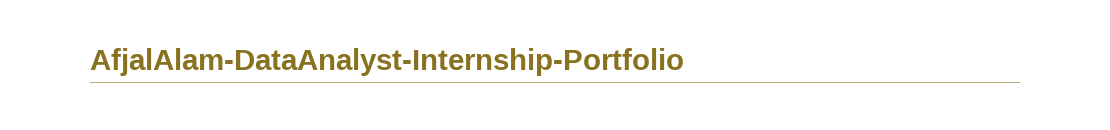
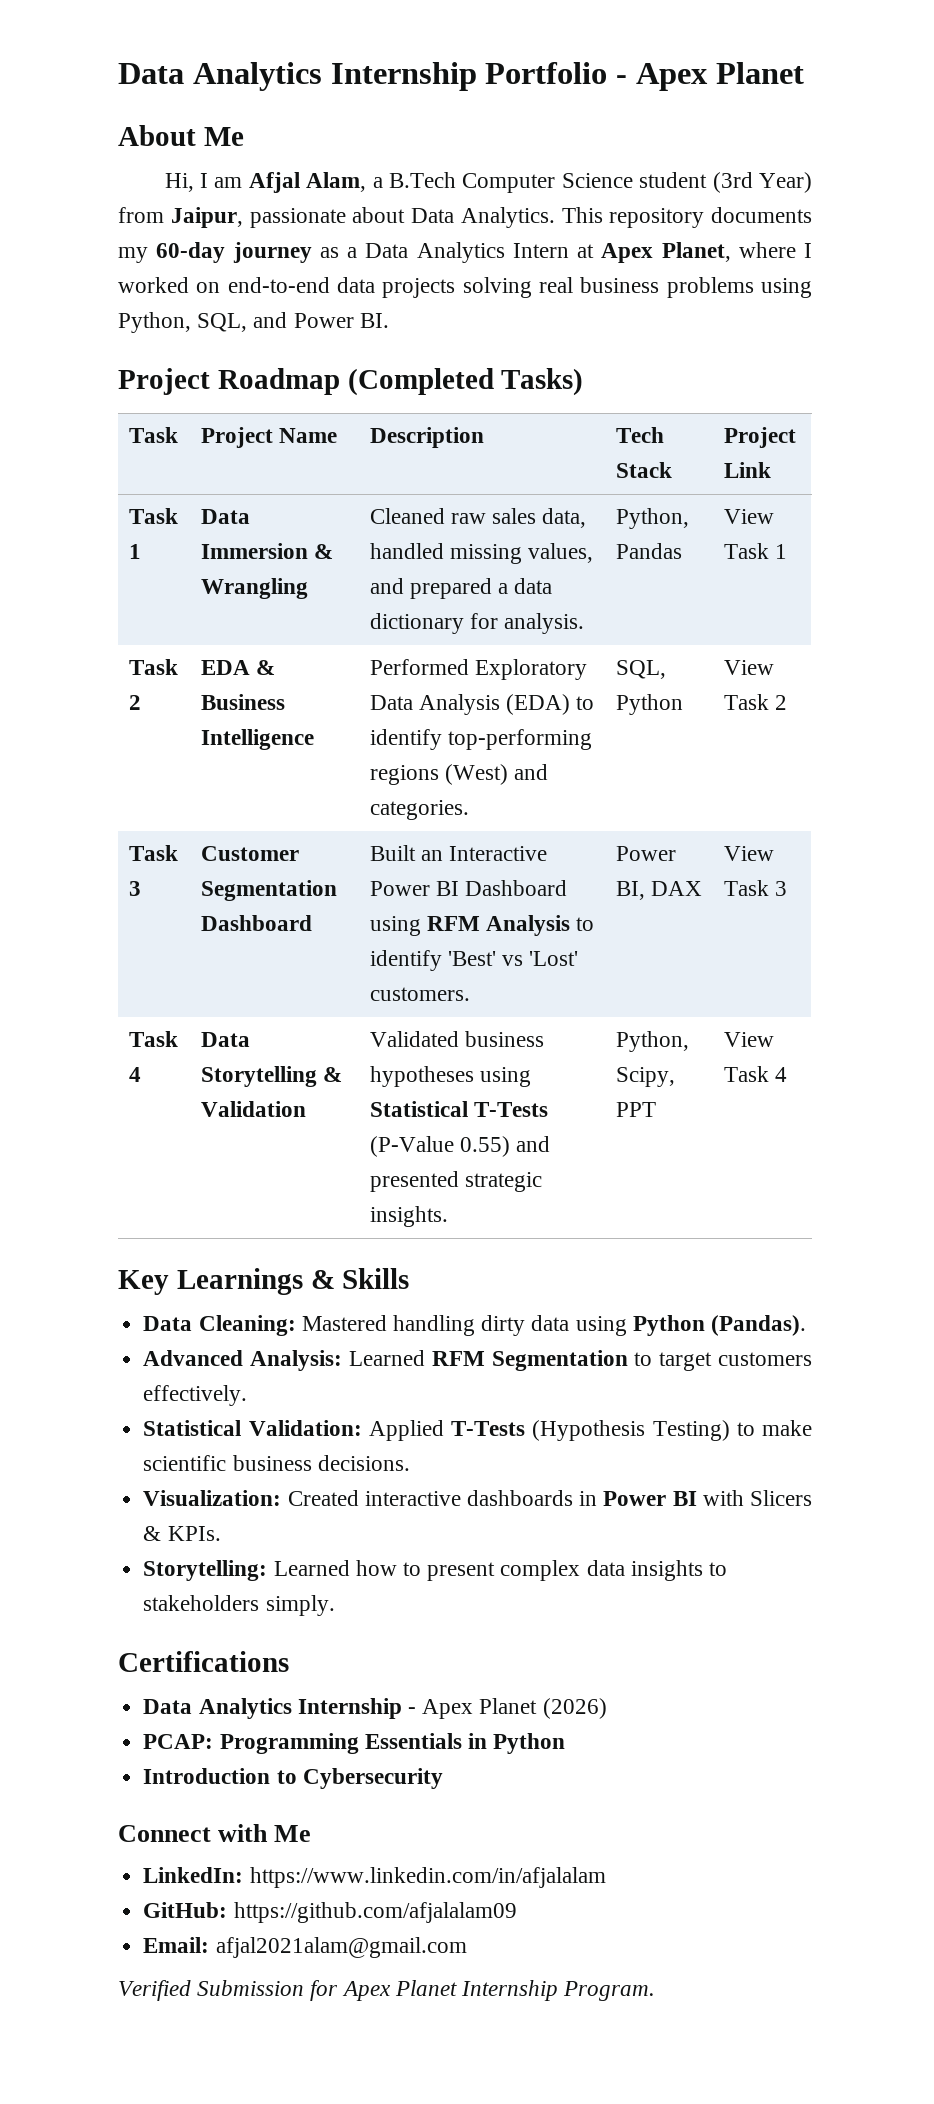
[90,48,684,76] AfjalAlam-DataAnalyst-Internship-Portfolio -> [118,62,804,91] [118,125,244,146] [164,172,812,193] [118,207,812,228] [118,242,812,263] [118,277,812,298] [118,312,389,333] [118,368,584,396] [128,427,178,443] [200,427,338,448] [369,427,484,448] [615,427,664,443] [615,462,672,478] [723,427,796,448] [723,462,771,478] [128,508,178,524] [128,544,141,559] [200,509,250,524] [200,543,334,559] [200,578,308,599] [369,508,587,528] [369,543,594,564] [369,578,553,599] [369,613,585,634] [615,508,689,529] [615,543,682,559] [723,509,774,524] [723,543,788,559] [128,659,178,675] [128,695,141,710] [200,660,276,675] [200,694,285,710] [200,729,314,750] [369,659,588,680] [369,694,595,715] [369,729,593,750] [369,764,549,785] [369,800,469,820] [615,660,666,679] [615,694,683,715] [723,660,774,675] [723,694,788,710] [128,845,178,861] [128,881,141,896] [200,846,299,861] [200,880,337,901] [200,915,312,931] [369,845,548,861] [369,880,568,896] [369,915,595,936] [369,950,579,971] [369,987,470,1001] [615,846,676,861] [615,881,703,900] [723,846,774,861] [723,880,788,896] [128,1031,178,1047] [128,1067,141,1082] [200,1032,250,1047] [200,1066,343,1087] [200,1101,306,1117] [369,1031,545,1047] [369,1066,532,1087] [369,1101,549,1117] [369,1136,551,1157] [369,1171,543,1192] [369,1206,448,1227] [615,1031,689,1052] [615,1067,675,1087] [615,1102,656,1117] [723,1032,774,1047] [723,1066,788,1082] [118,1268,410,1295] [143,1315,806,1336] [143,1350,812,1371] [143,1385,248,1406] [143,1420,812,1441] [143,1455,410,1471] [143,1490,812,1506] [143,1526,221,1541] [143,1560,727,1581] [143,1595,335,1616] [118,1651,289,1672] [143,1698,607,1719] [143,1733,566,1754] [143,1768,443,1789] [118,1824,312,1842] [143,1867,606,1888] [143,1902,517,1923] [143,1937,467,1958] [118,1980,656,2001] Data Analytics Internship Portfolio - Apex Planet // About Me // Hi, I am Afjal Alam, a B.Tech Computer Science student (3rd Year) from Jaipur, passionate about Data Analytics. This repository documents my 60-day journey as a Data Analytics Intern at Apex Planet, where I worked on end-to-end data projects solving real business problems using Python, SQL, and Power BI. // Project Roadmap (Completed Tasks) // Task | Project Name | Description | Tech Stack | Project Link // Task 1 | Data Immersion & Wrangling | Cleaned raw sales data, handled missing values, and prepared a data dictionary for analysis. | Python, Pandas | View Task 1 // Task 2 | EDA & Business Intelligence | Performed Exploratory Data Analysis (EDA) to identify top-performing regions (West) and categories. | SQL, Python | View Task 2 // Task 3 | Customer Segmentation Dashboard | Built an Interactive Power BI Dashboard using RFM Analysis to identify 'Best' vs 'Lost' customers. | Power BI, DAX | View Task 3 // Task 4 | Data Storytelling & Validation | Validated business hypotheses using Statistical T-Tests (P-Value 0.55) and presented strategic insights. | Python, Scipy, PPT | View Task 4 // Key Learnings & Skills // Data Cleaning: Mastered handling dirty data using Python (Pandas). // Advanced Analysis: Learned RFM Segmentation to target customers effectively. // Statistical Validation: Applied T-Tests (Hypothesis Testing) to make scientific business decisions. // Visualization: Created interactive dashboards in Power BI with Slicers & KPIs. // Storytelling: Learned how to present complex data insights to stakeholders simply. // Certifications // Data Analytics Internship - Apex Planet (2026) // PCAP: Programming Essentials in Python // Introduction to Cybersecurity // Connect with Me // LinkedIn: https://www.linkedin.com/in/afjalalam // GitHub: https://github.com/afjalalam09 // Email: afjal2021alam@gmail.com // Verified Submission for Apex Planet Internship Program.

